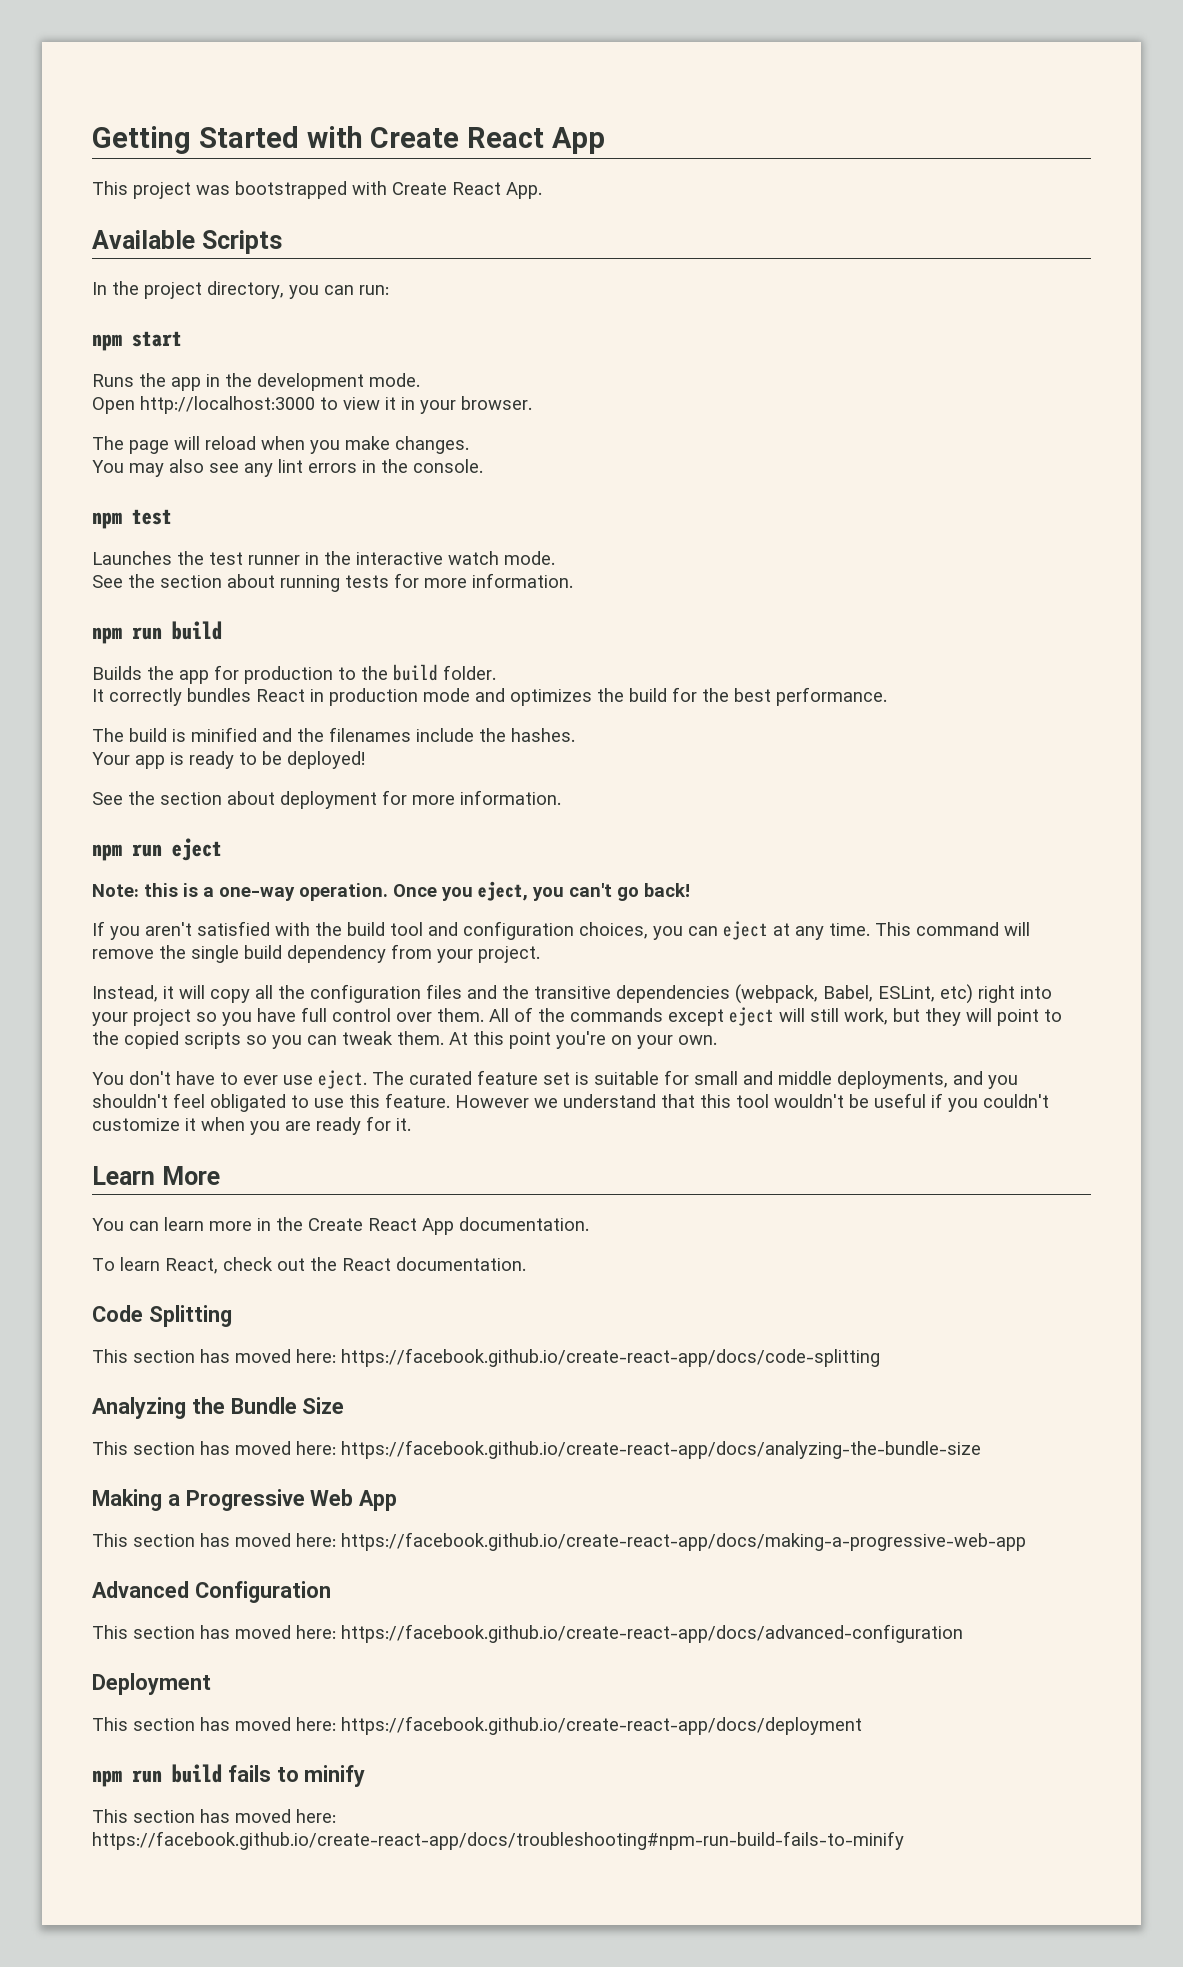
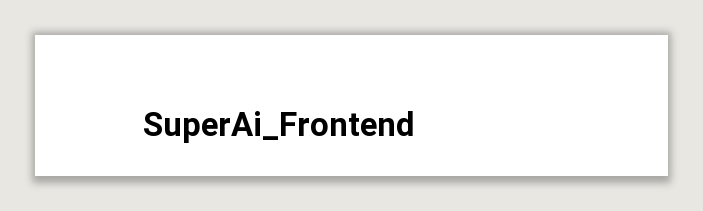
[92,126,606,154] [92,181,542,199] [92,230,282,254] [92,281,389,299] [92,331,182,351] [92,373,420,391] [92,396,532,414] [92,436,469,454] [92,459,483,477] [92,509,172,529] [92,551,555,565] [92,573,573,592] [92,621,222,644] [92,664,496,684] [92,687,887,706] [92,727,575,742] [92,751,365,769] [92,790,561,809] [92,838,222,861] [92,881,690,901] [92,921,1030,940] [92,944,540,963] [92,984,1052,1004] [92,1007,1062,1026] [92,1031,717,1049] [92,1070,1018,1089] [92,1093,1049,1112] [92,1116,411,1135] [92,1166,220,1185] [92,1217,589,1235] [92,1257,526,1274] [92,1305,232,1327] [92,1348,880,1367] [92,1397,345,1419] [92,1440,981,1459] [92,1489,398,1511] [92,1532,1026,1551] [92,1581,331,1603] [92,1624,963,1643] [92,1673,211,1695] [92,1716,862,1735] [92,1764,366,1787] [92,1809,336,1823] [92,1831,904,1850] Getting Started with Create React App // This project was bootstrapped with Create React App. // Available Scripts // In the project directory, you can run: // npm start // Runs the app in the development mode. // Open http://localhost:3000 to view it in your browser. // The page will reload when you make changes. // You may also see any lint errors in the console. // npm test // Launches the test runner in the interactive watch mode. // See the section about running tests for more information. // npm run build // Builds the app for production to the build folder. // It correctly bundles React in production mode and optimizes the build for the best performance. // The build is minified and the filenames include the hashes. // Your app is ready to be deployed! // See the section about deployment for more information. // npm run eject // Note: this is a one-way operation. Once you eject, you can't go back! // If you aren't satisfied with the build tool and configuration choices, you can eject at any time. This command will remove the single build dependency from your project. // Instead, it will copy all the configuration files and the transitive dependencies (webpack, Babel, ESLint, etc) right into your project so you have full control over them. All of the commands except eject will still work, but they will point to the copied scripts so you can tweak them. At this point you're on your own. // You don't have to ever use eject. The curated feature set is suitable for small and middle deployments, and you shouldn't feel obligated to use this feature. However we understand that this tool wouldn't be useful if you couldn't customize it when you are ready for it. // Learn More // You can learn more in the Create React App documentation. // To learn React, check out the React documentation. // Code Splitting // This section has moved here: https://facebook.github.io/create-react-app/docs/code-splitting // Analyzing the Bundle Size // This section has moved here: https://facebook.github.io/create-react-app/docs/analyzing-the-bundle-size // Making a Progressive Web App // This section has moved here: https://facebook.github.io/create-react-app/docs/making-a-progressive-web-app // Advanced Configuration // This section has moved here: https://facebook.github.io/create-react-app/docs/advanced-configuration // Deployment // This section has moved here: https://facebook.github.io/create-react-app/docs/deployment // npm run build fails to minify // This section has moved here: https://facebook.github.io/create-react-app/docs/troubleshooting#npm-run-build-fails-to-minify -> [143,111,414,143] SuperAi_Frontend

